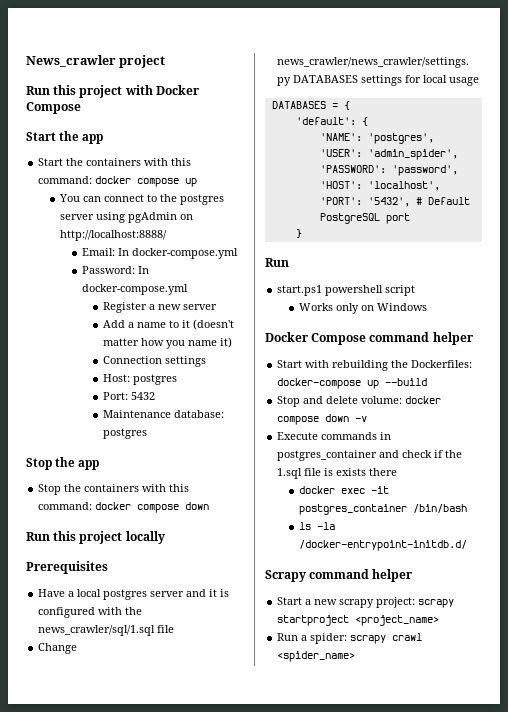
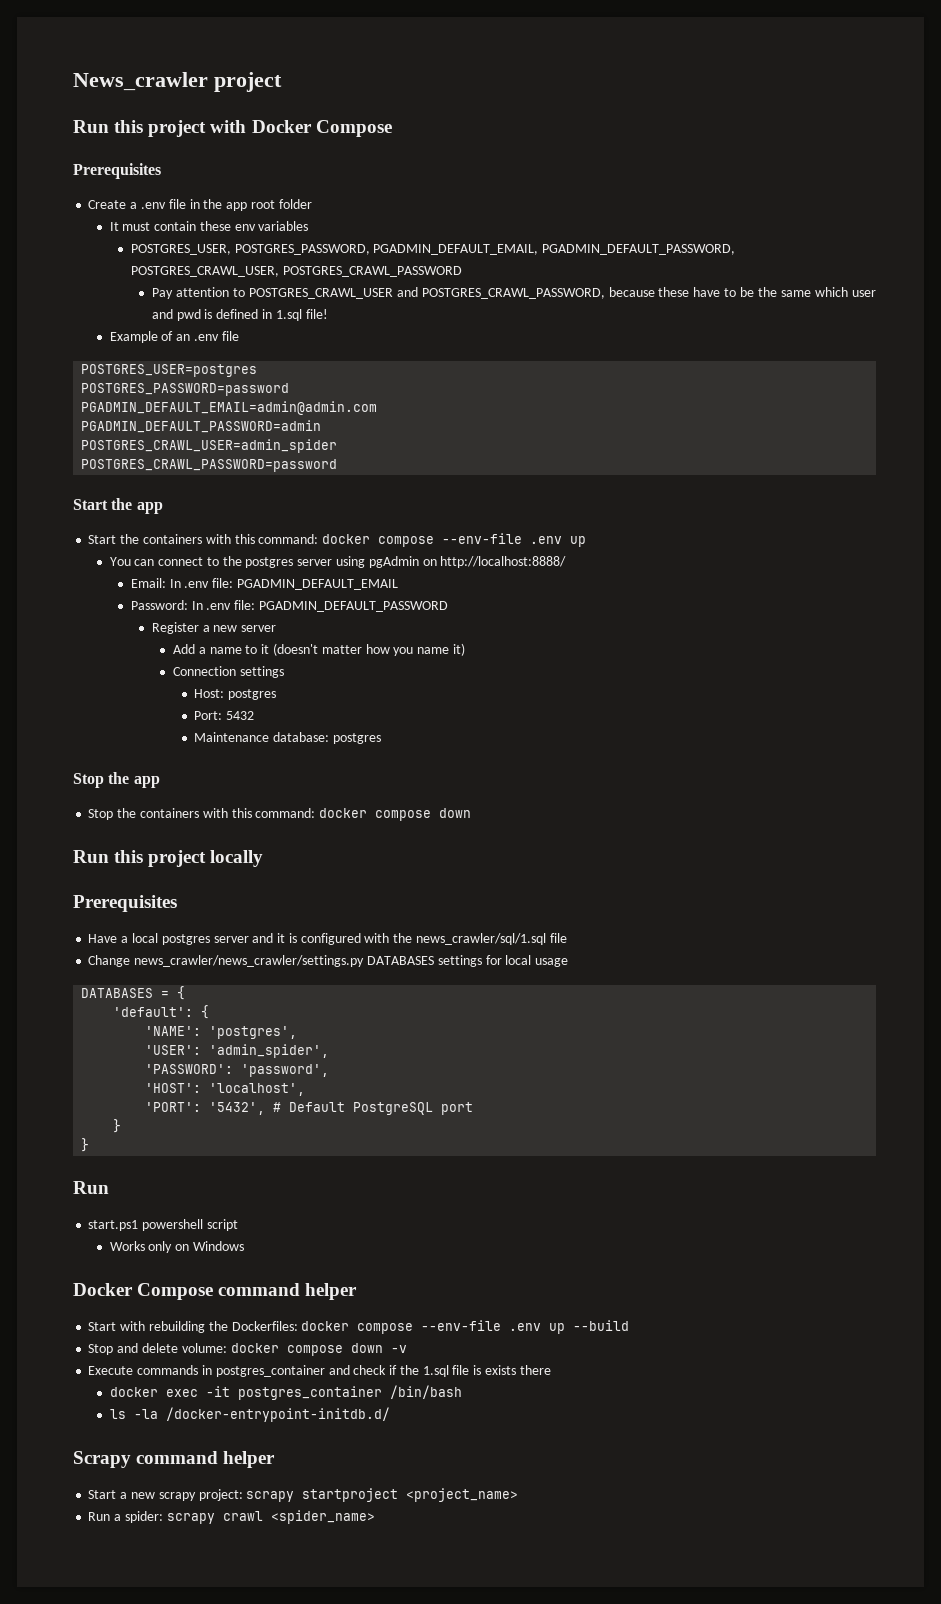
(81, 108) none -> [73,163,161,179] [88,199,312,211] [109,221,309,231] [130,244,736,255] [130,266,462,277] [151,287,877,299] [151,309,328,321] [109,331,239,343] [81,364,258,377] [81,383,290,396] [81,401,378,415] [81,420,322,433] [81,439,338,453] [81,459,338,472] // Prerequisites // Create a .env file in the app root folder // It must contain these env variables // POSTGRES_USER, POSTGRES_PASSWORD, PGADMIN_DEFAULT_EMAIL, PGADMIN_DEFAULT_PASSWORD, POSTGRES_CRAWL_USER, POSTGRES_CRAWL_PASSWORD // Pay attention to POSTGRES_CRAWL_USER and POSTGRES_CRAWL_PASSWORD, because these have to be the same which user and pwd is defined in 1.sql file! // Example of an .env file // POSTGRES_USER=postgres // POSTGRES_PASSWORD=password // PGADMIN_DEFAULT_EMAIL=admin@admin.com // PGADMIN_DEFAULT_PASSWORD=admin // POSTGRES_CRAWL_USER=admin_spider // POSTGRES_CRAWL_PASSWORD=password
(180, 182) none -> [442,533,563,544] --env-file .env
[131,248,238,259] docker-compose.yml -> [184,578,398,590] .env file: PGADMIN_DEFAULT_EMAIL
[81,284,188,295] docker-compose.yml -> [206,600,448,612] .env file: PGADMIN_DEFAULT_PASSWORD
(302, 233) none -> [81,1138,90,1152] // }
[277,378,362,389] docker-compose -> [301,1320,542,1334] docker compose --env-file .env

